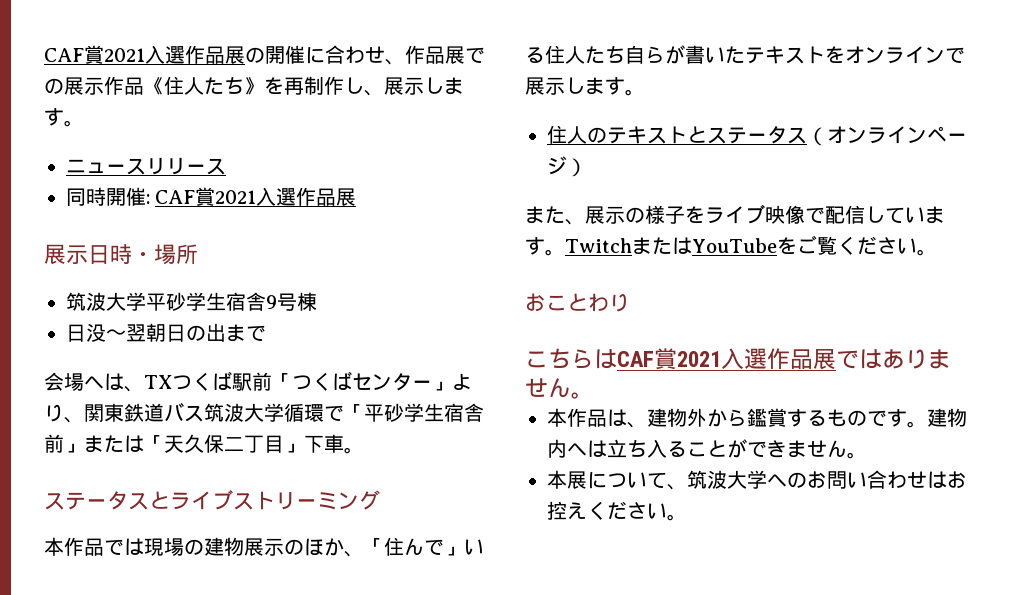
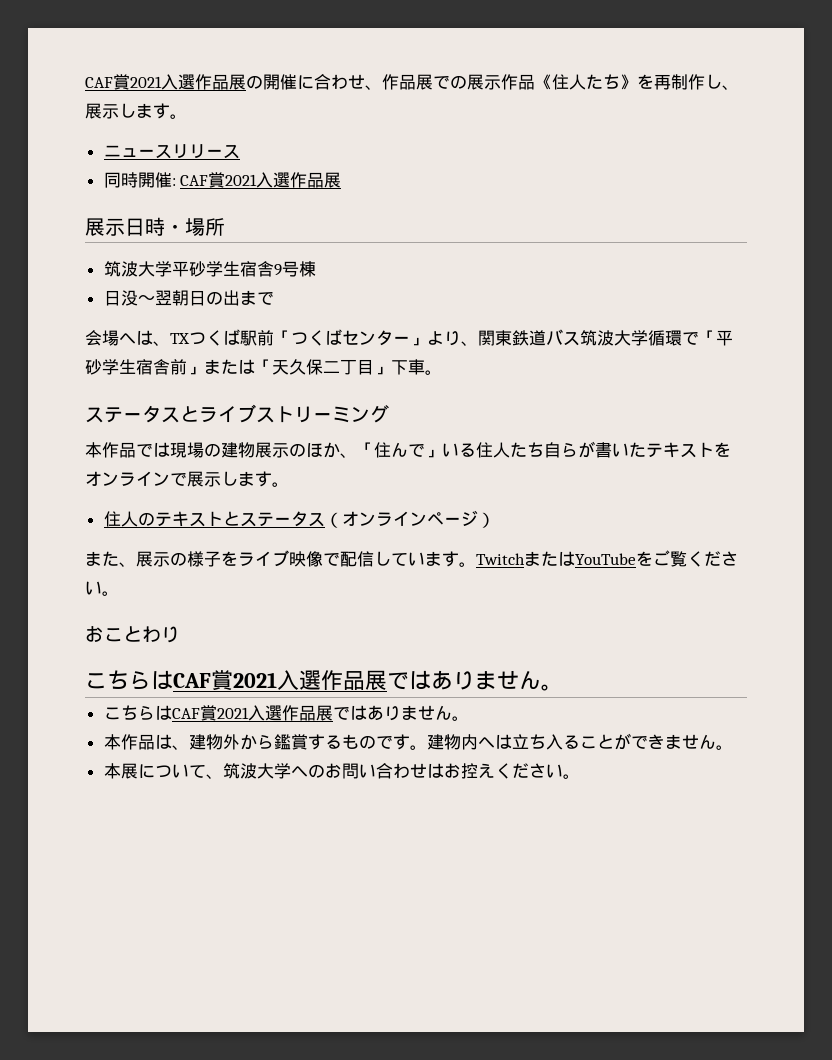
(594, 395) none -> [103,705,469,721] // こちらはCAF賞2021入選作品展ではありません。

